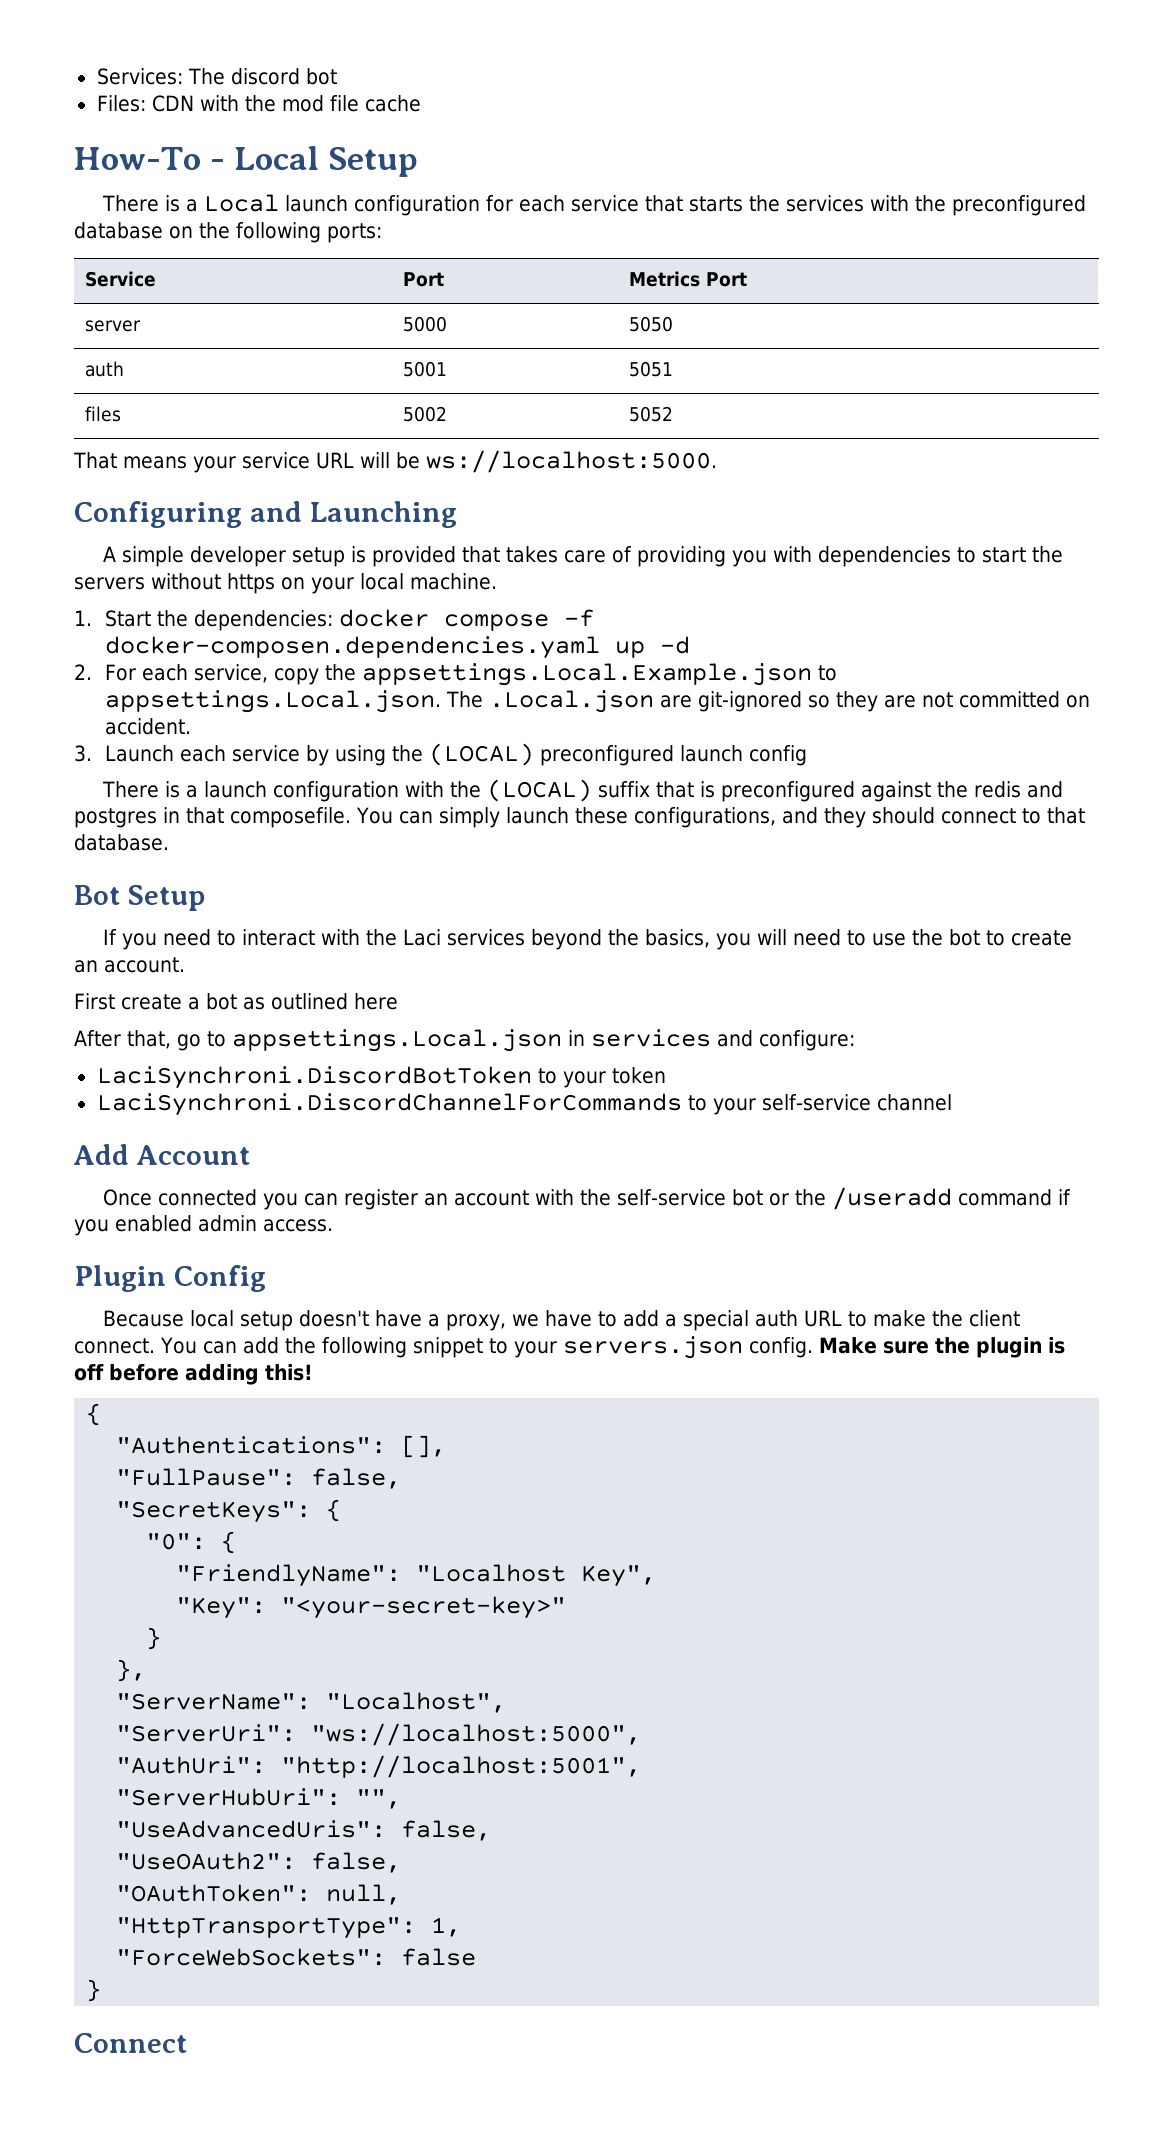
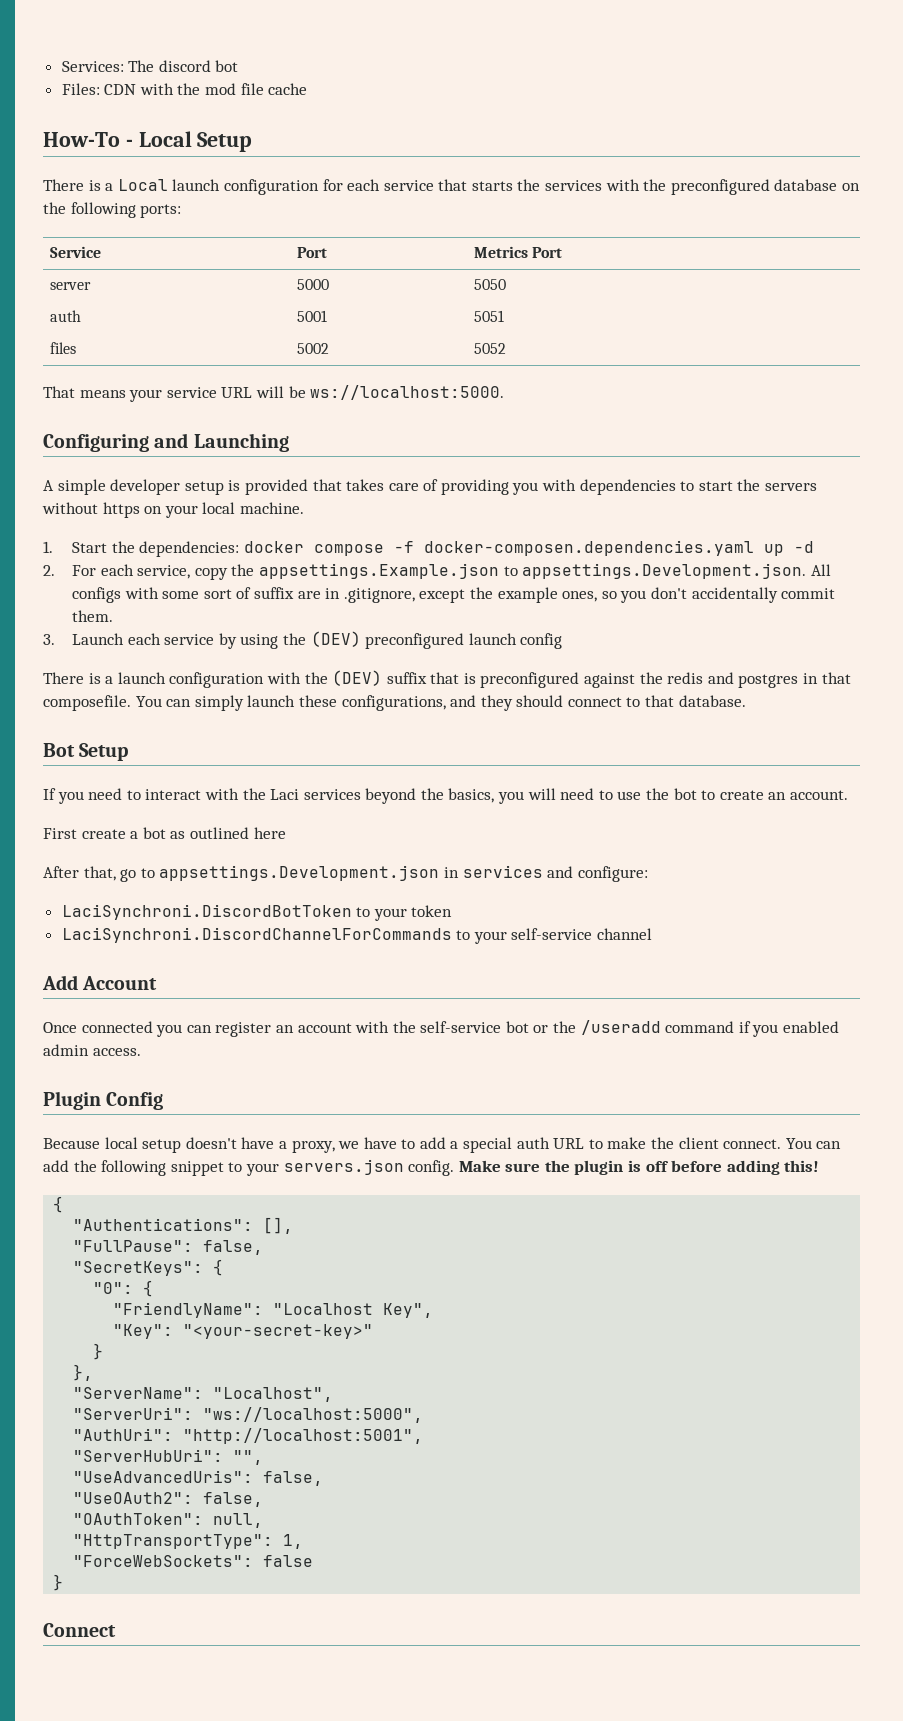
[361,663,837,686] [104,690,1090,713] [104,718,191,735] appsettings.Local.Example.json to appsettings.Local.json. The .Local.json are git-ignored so they are not committed on accident. -> [259,563,831,579] [72,587,836,603] [72,610,114,622] appsettings.Example.json to appsettings.Development.json. All configs with some sort of suffix are in .gitignore, except the example ones, so you don't accidentally commit them.
[428,743,534,766] (LOCAL) -> [310,631,361,647] (DEV)
[486,779,592,802] (LOCAL) -> [332,670,383,686] (DEV)
[231,1029,562,1052] appsettings.Local.json -> [159,865,440,881] appsettings.Development.json

